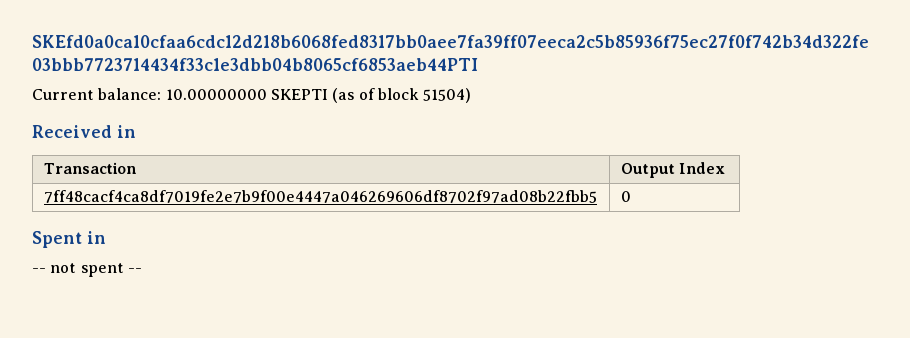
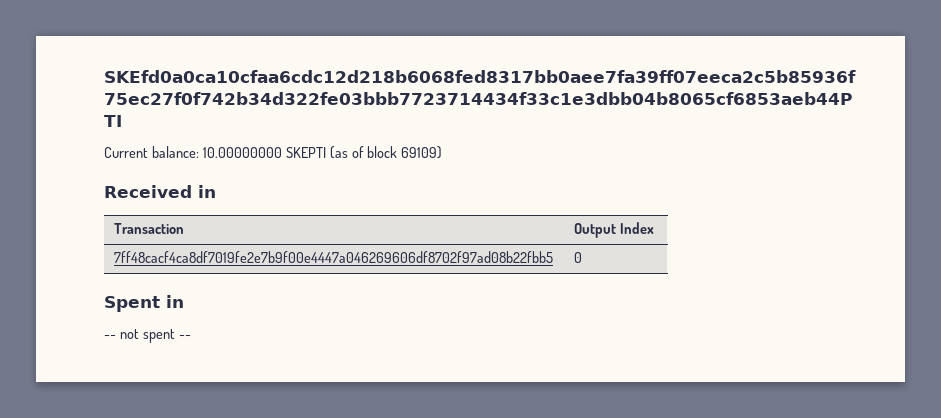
[423,88,472,103] 51504) -> [401,146,443,159] 69109)

